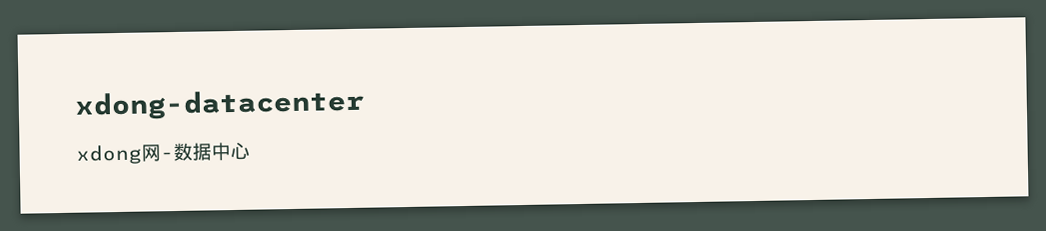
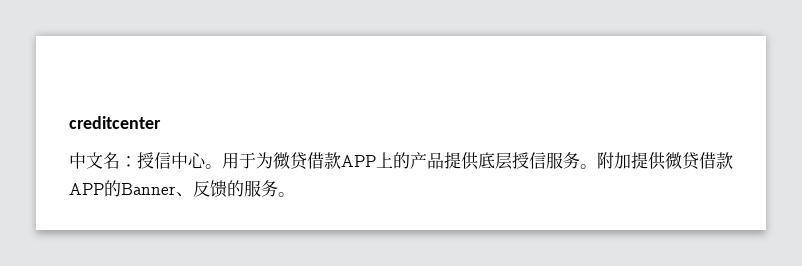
[75,88,364,121] [76,141,250,165] xdong-datacenter // xdong网-数据中心 -> [69,116,161,129] [69,152,733,170] [69,180,295,198] creditcenter // 中文名：授信中心。用于为微贷借款APP上的产品提供底层授信服务。附加提供微贷借款APP的Banner、反馈的服务。

